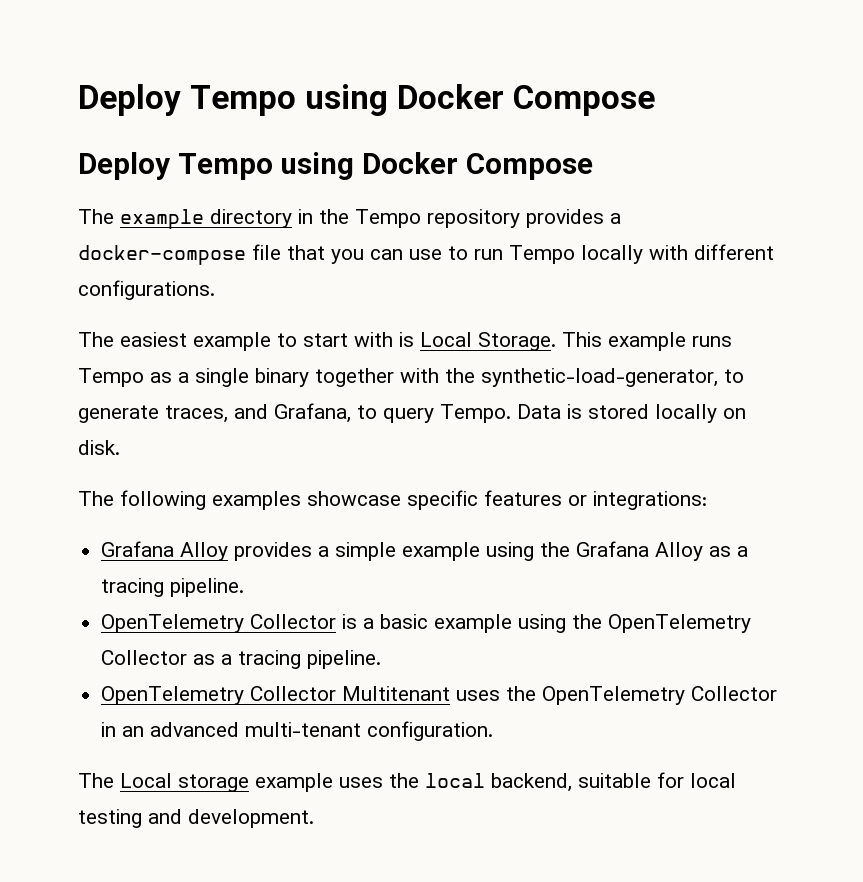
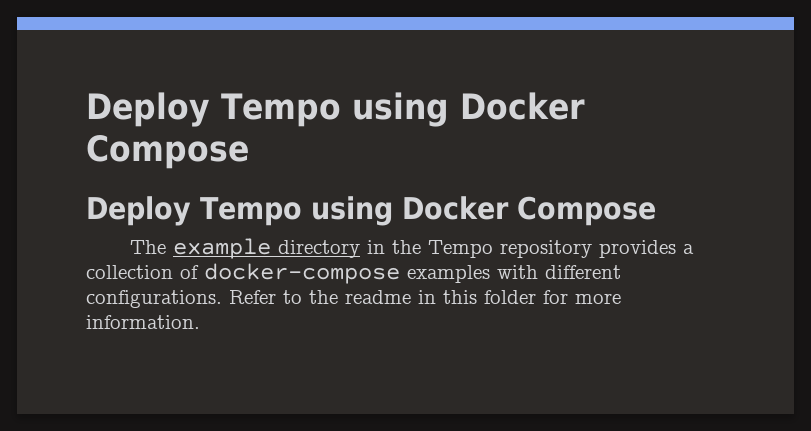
[78,244,774,265] [78,280,215,300] [78,332,732,351] [78,368,744,387] [78,403,746,423] [78,440,120,455] [78,490,707,510] [101,541,749,561] [101,578,245,597] [101,614,752,633] [101,650,382,669] [101,686,778,705] [101,721,494,741] [78,772,736,792] [78,809,314,828] docker-compose file that you can use to run Tempo locally with different configurations. // The easiest example to start with is Local Storage. This example runs Tempo as a single binary together with the synthetic-load-generator, to generate traces, and Grafana, to query Tempo. Data is stored locally on disk. // The following examples showcase specific features or integrations: // Grafana Alloy provides a simple example using the Grafana Alloy as a tracing pipeline. // OpenTelemetry Collector is a basic example using the OpenTelemetry Collector as a tracing pipeline. // OpenTelemetry Collector Multitenant uses the OpenTelemetry Collector in an advanced multi-tenant configuration. // The Local storage example uses the local backend, suitable for local testing and development. -> [86,263,621,284] [86,290,621,308] [86,315,200,329] collection of docker-compose examples with different configurations. Refer to the readme in this folder for more information.

